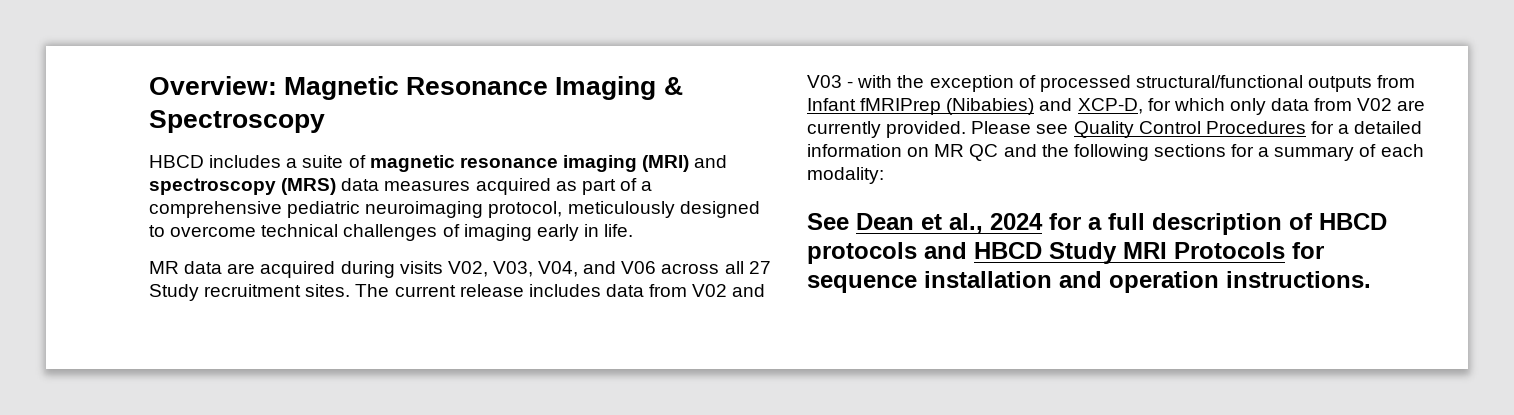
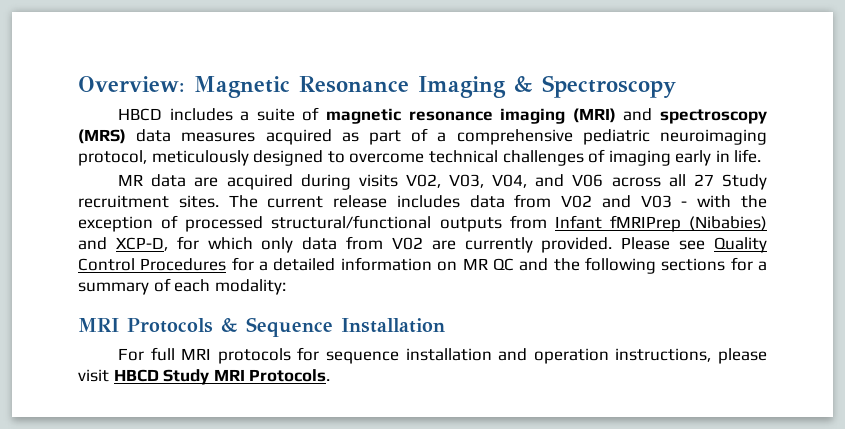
[807,213,1387,235] [807,242,1285,264] See Dean et al., 2024 for a full description of HBCD protocols and HBCD Study MRI Protocols -> [78,317,445,337] [118,347,291,364] MRI Protocols & Sequence Installation // For full MRI protocols
[1226,271,1371,288] instructions. -> [615,348,767,364] [78,369,331,385] instructions, please visit HBCD Study MRI Protocols.

